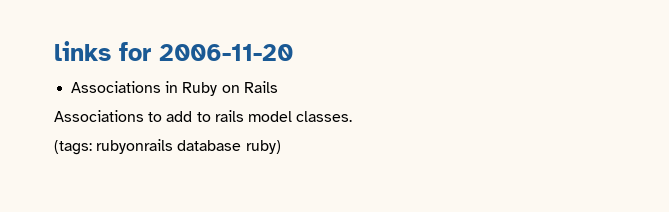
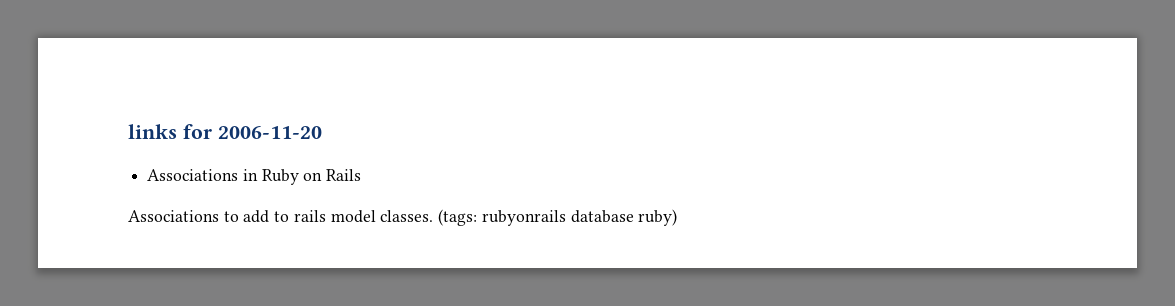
(353, 116) // -> (434, 216) none

